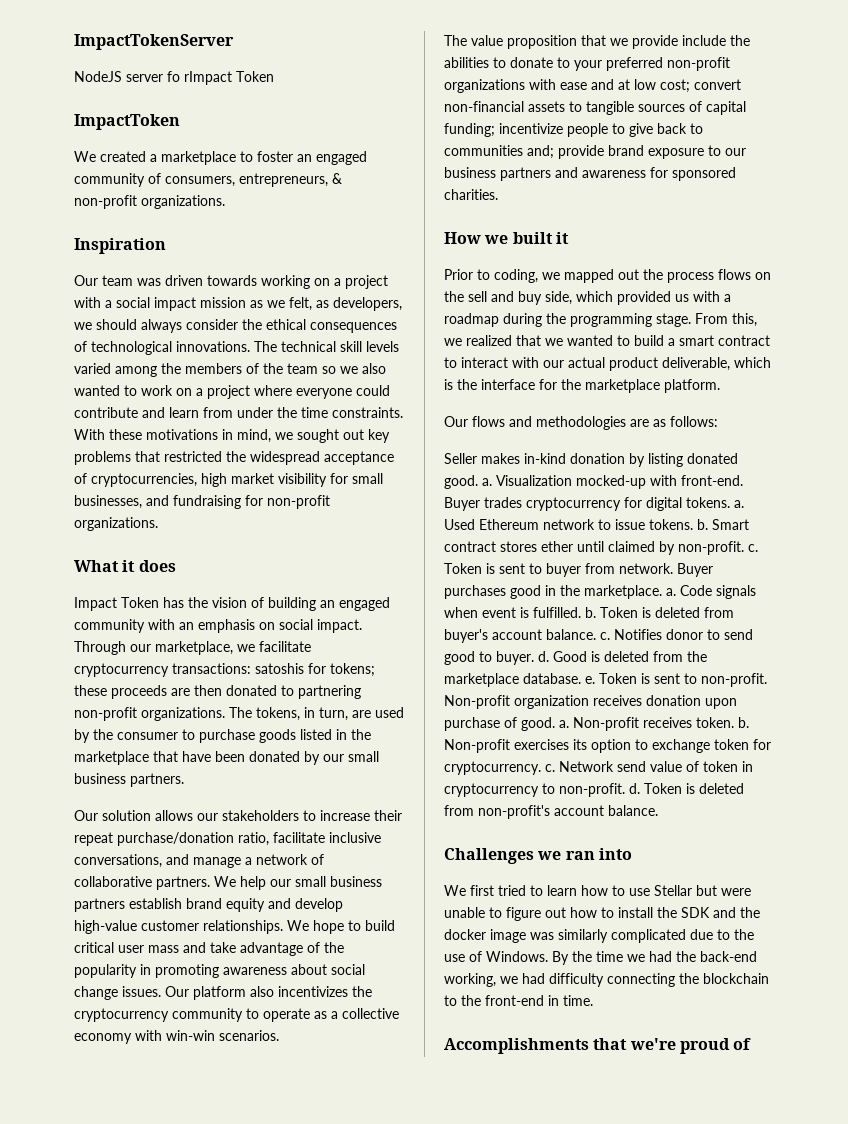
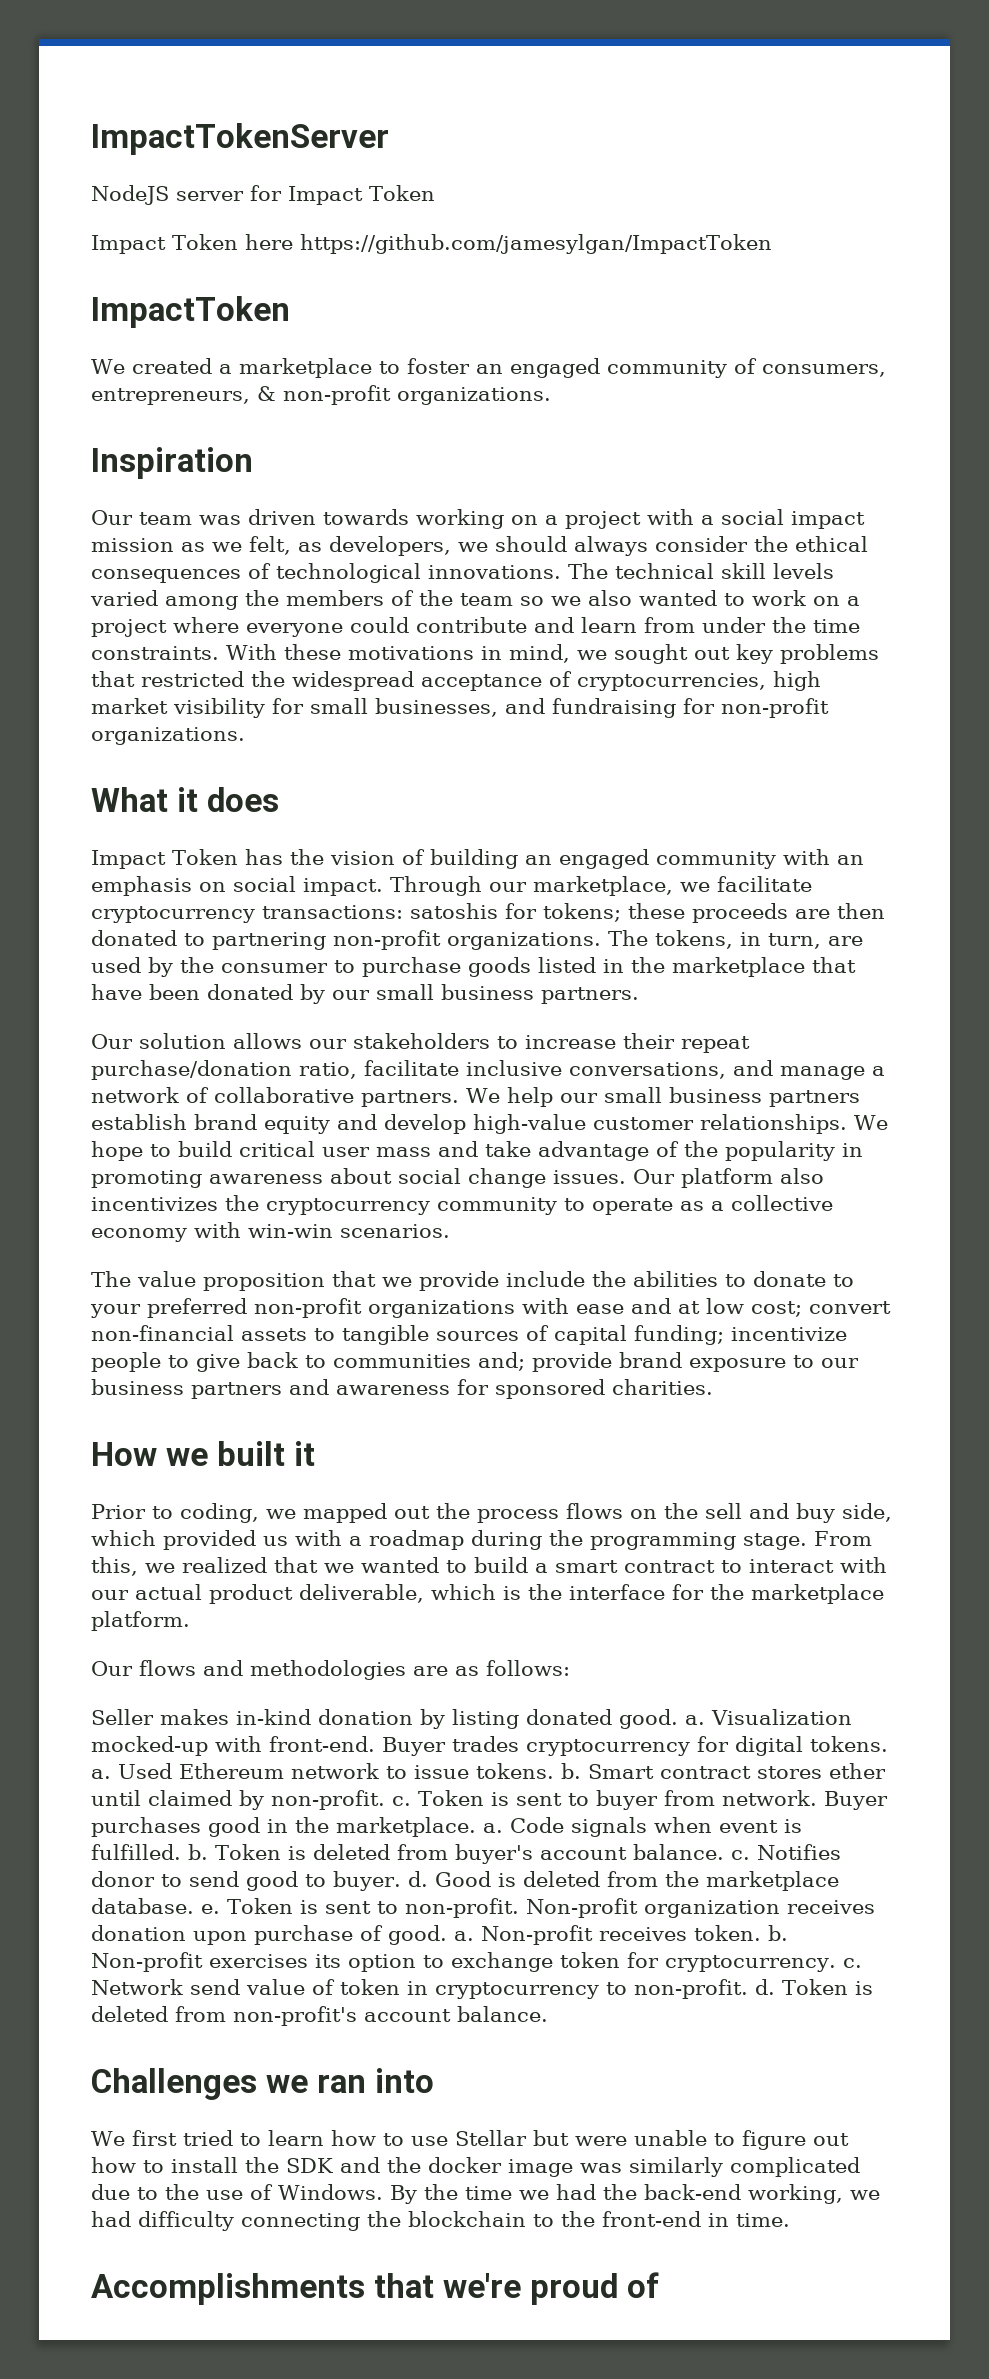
[167,71,274,85] fo rImpact Token -> [250,185,435,205] [91,234,772,254] for Impact Token // Impact Token here https://github.com/jamesylgan/ImpactToken

